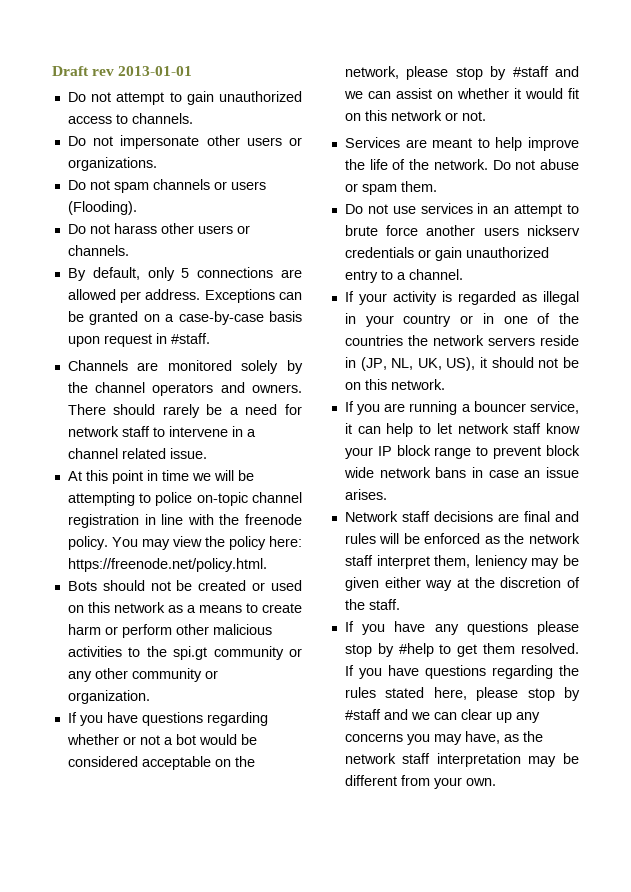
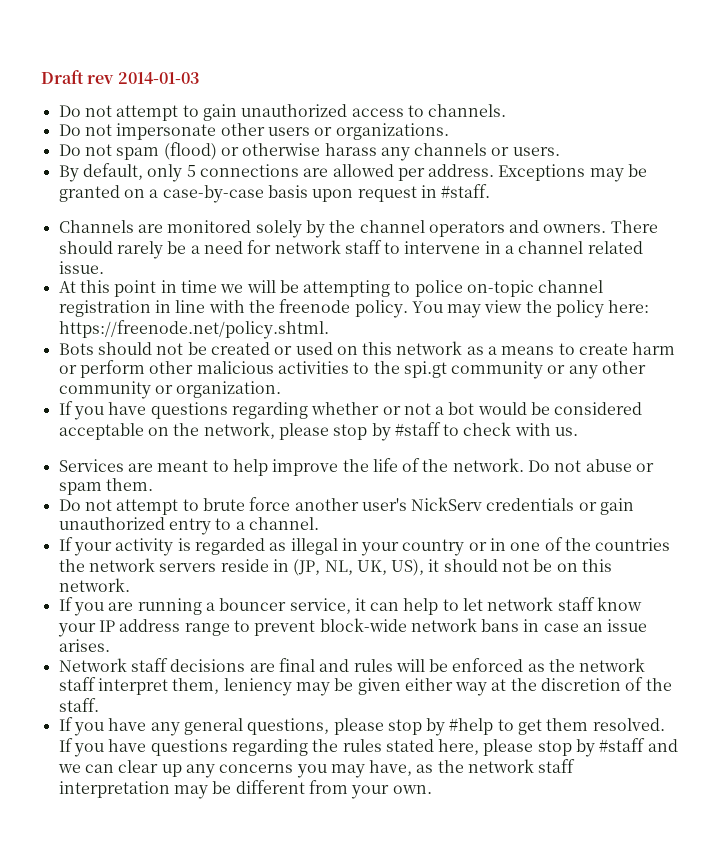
[118,66,193,76] 2013-01-01 -> [117,72,199,84] 2014-01-03
[152,179,266,190] [67,201,137,215] [67,223,250,234] [67,245,129,256] channels or users (Flooding). // Do not harass other users or channels. -> [163,142,560,161] (flood) or otherwise harass any channels or users.
[279,292,302,300] can -> [589,168,624,182] may
[67,558,267,572] https://freenode.net/policy.html. -> [58,320,329,339] https://freenode.net/policy.shtml.
[555,66,579,77] [343,88,579,99] [344,110,486,121] and we can assist on whether it would fit on this network or not. -> [443,422,579,436] to check with us.
[392,203,510,214] use services in an -> (112, 505) none
[483,225,580,236] users nickserv -> [361,497,483,511] user's NickServ
[396,445,431,456] block -> [119,619,181,632] address
[546,445,580,456] [343,467,374,478] block wide -> [319,618,407,632] block-wide
[466,621,528,635] questions -> [183,718,330,735] general questions,

